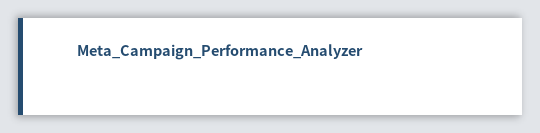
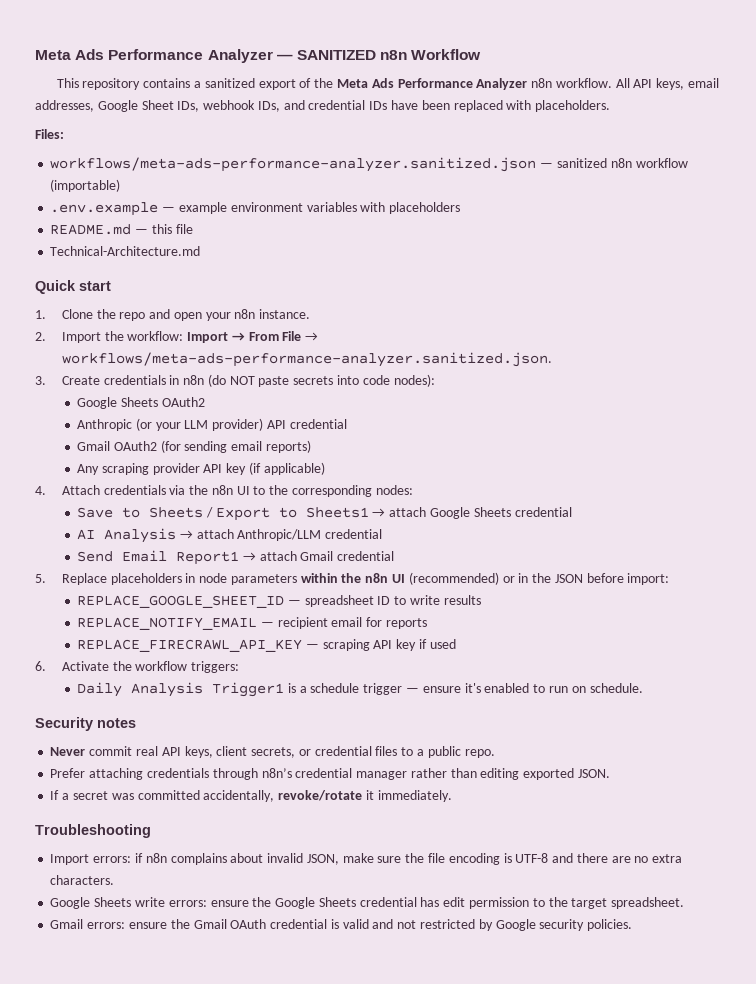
[77,44,363,60] Meta_Campaign_Performance_Analyzer -> [35,49,482,63] [56,78,719,90] [35,100,611,112] [35,129,64,139] [50,157,688,172] [50,179,121,192] [50,202,461,216] [50,224,193,235] [50,246,201,256] [35,280,111,294] [35,309,311,321] [35,331,319,343] [61,352,552,367] [35,374,435,387] [77,397,205,409] [77,418,347,431] [77,440,312,453] [77,462,325,475] [35,485,413,497] [77,507,572,521] [77,528,383,543] [77,550,395,565] [35,572,670,585] [77,595,481,608] [77,617,428,630] [77,639,456,652] [35,661,240,673] [77,682,643,697] [35,717,136,731] [50,746,495,758] [50,768,610,780] [50,790,452,802] [35,824,151,838] [50,853,683,865] [50,875,115,885] [50,897,685,909] [50,919,633,931] Meta Ads Performance Analyzer — SANITIZED n8n Workflow // This repository contains a sanitized export of the Meta Ads Performance Analyzer n8n workflow. All API keys, email addresses, Google Sheet IDs, webhook IDs, and credential IDs have been replaced with placeholders. // Files: // workflows/meta-ads-performance-analyzer.sanitized.json — sanitized n8n workflow (importable) // .env.example — example environment variables with placeholders // README.md — this file // Technical-Architecture.md // Quick start // 1. Clone the repo and open your n8n instance. // 2. Import the workflow: Import → From File → workflows/meta-ads-performance-analyzer.sanitized.json. // 3. Create credentials in n8n (do NOT paste secrets into code nodes): // Google Sheets OAuth2 // Anthropic (or your LLM provider) API credential // Gmail OAuth2 (for sending email reports) // Any scraping provider API key (if applicable) // 4. Attach credentials via the n8n UI to the corresponding nodes: // Save to Sheets / Export to Sheets1 → attach Google Sheets credential // AI Analysis → attach Anthropic/LLM credential // Send Email Report1 → attach Gmail credential // 5. Replace placeholders in node parameters within the n8n UI (recommended) or in the JSON before import: // REPLACE_GOOGLE_SHEET_ID — spreadsheet ID to write results // REPLACE_NOTIFY_EMAIL — recipient email for reports // REPLACE_FIRECRAWL_API_KEY — scraping API key if used // 6. Activate the workflow triggers: // Daily Analysis Trigger1 is a schedule trigger — ensure it's enabled to run on schedule. // Security notes // Never commit real API keys, client secrets, or credential files to a public repo. // Prefer attaching credentials through n8n’s credential manager rather than editing exported JSON. // If a secret was committed accidentally, revoke/rotate it immediately. // Troubleshooting // Import errors: if n8n complains about invalid JSON, make sure the file encoding is UTF-8 and there are no extra characters. // Google Sheets write errors: ensure the Google Sheets credential has edit permission to the target spreadsheet. // Gmail errors: ensure the Gmail OAuth credential is valid and not restricted by Google security policies.

